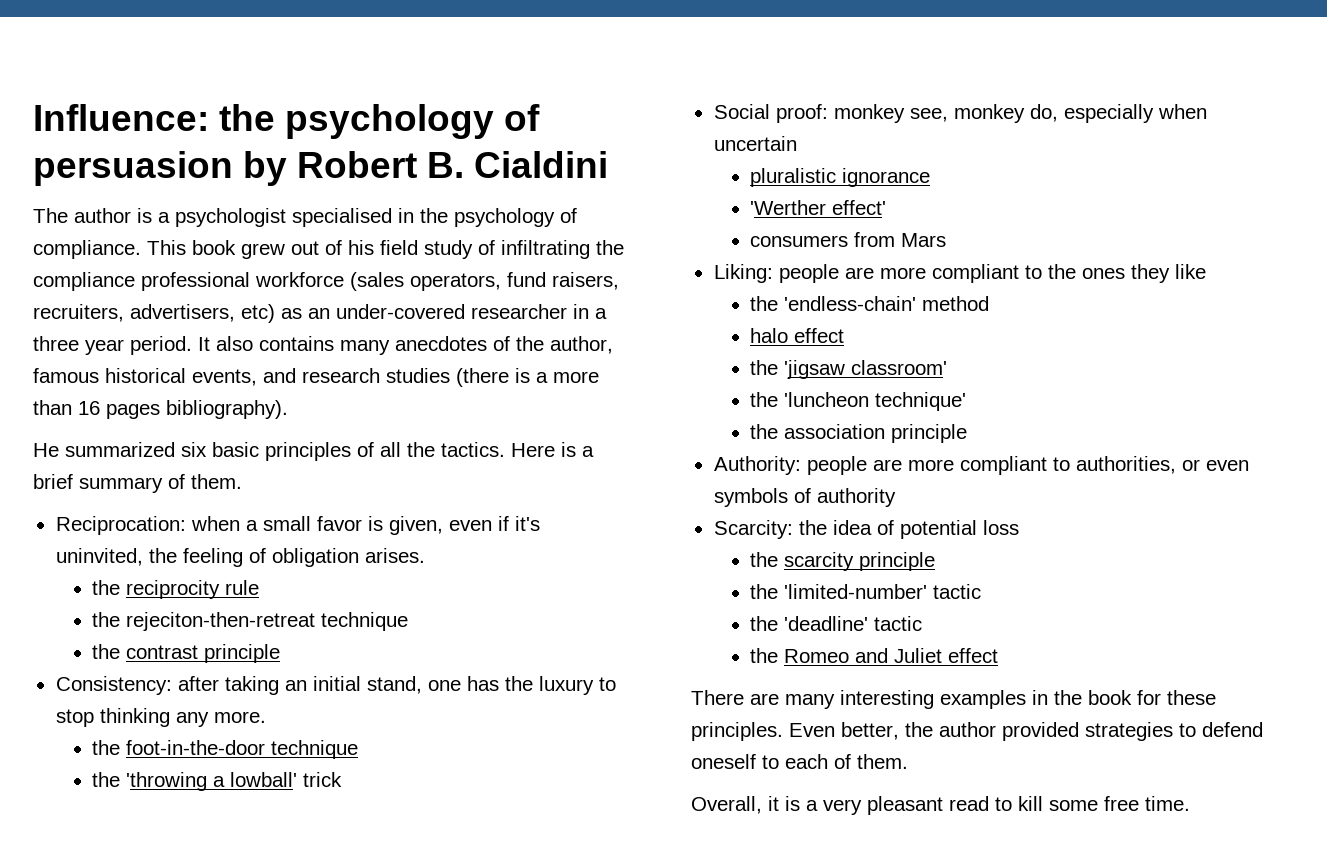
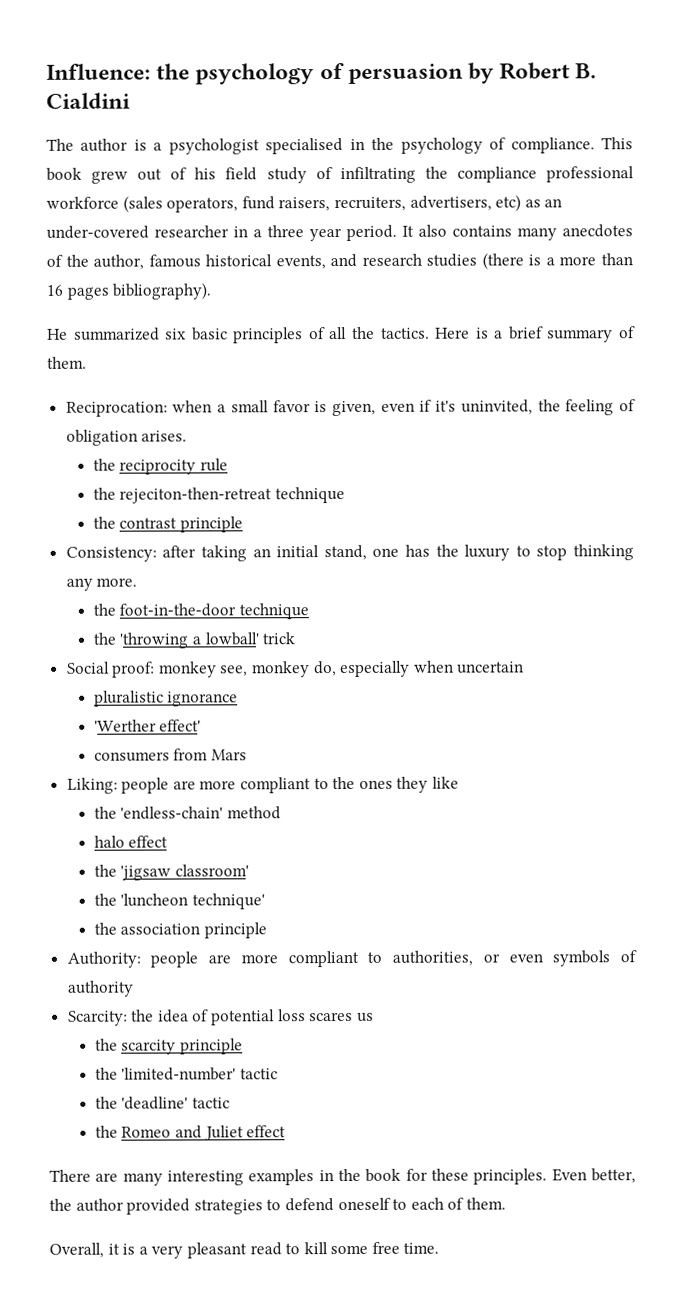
(1019, 527) none -> [309,1011,374,1022] scares us

